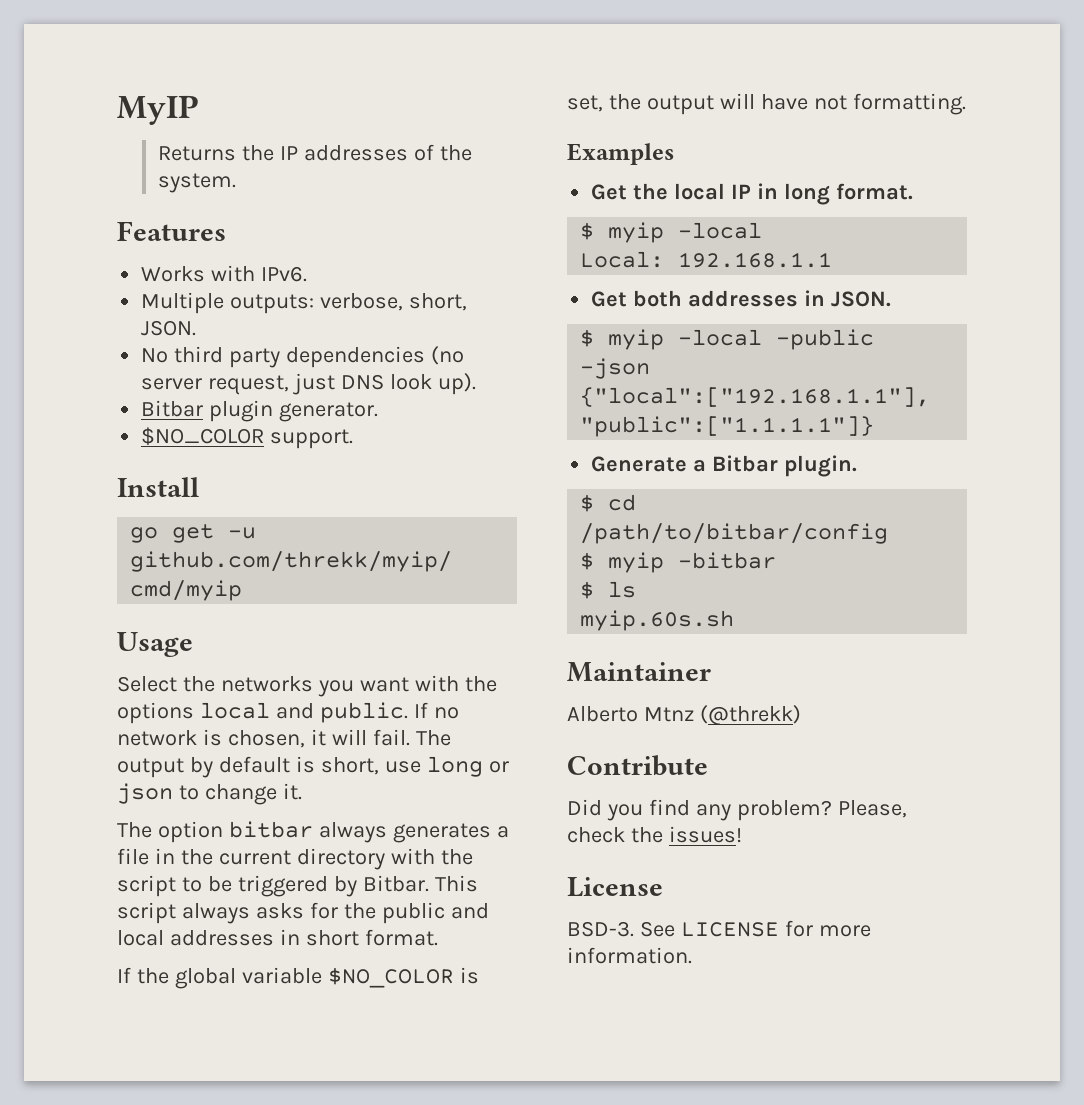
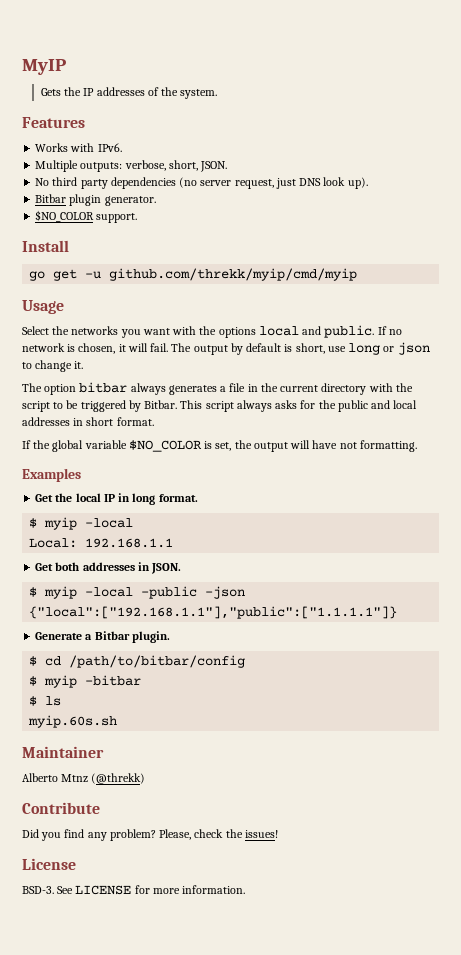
[157,146,236,161] Returns -> [40,88,61,96] Gets

